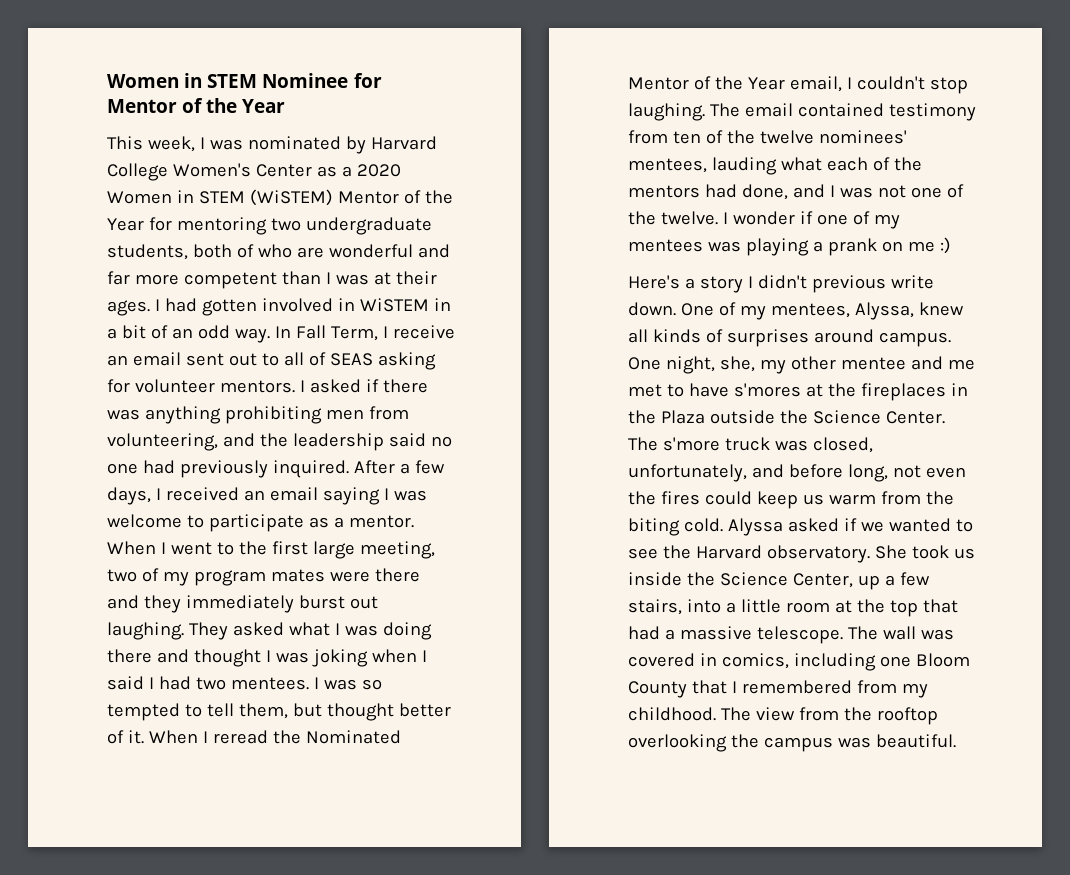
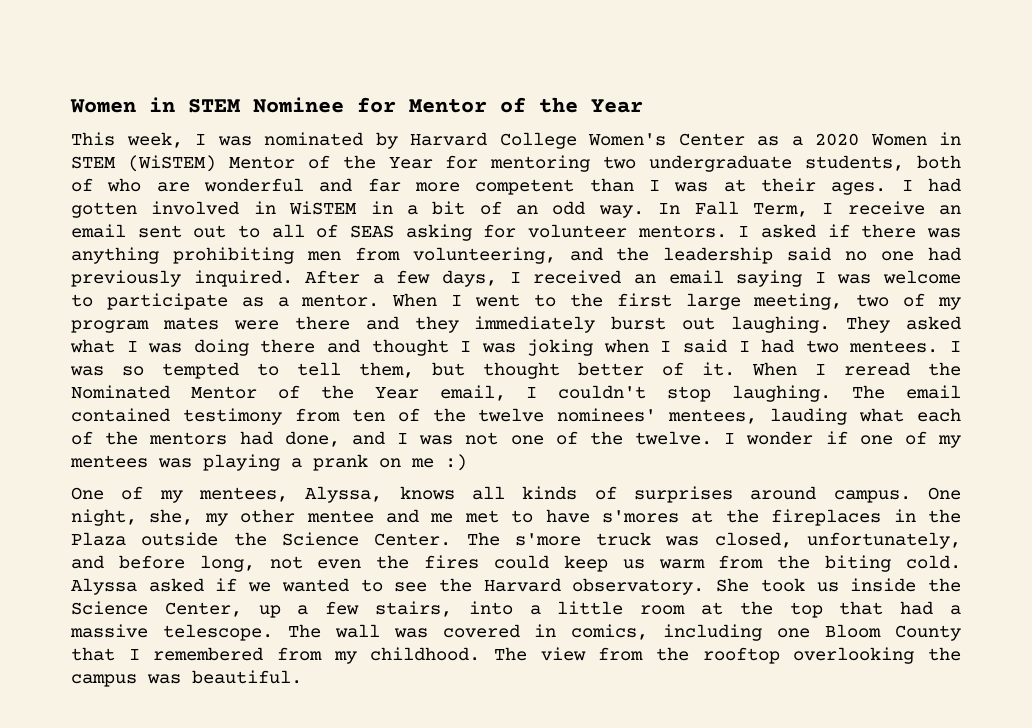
[628,275,934,293] [628,302,676,316] Here's a story I didn't previous write down. -> (467, 462) none
[918,302,964,316] knew -> [399,486,455,500] knows

